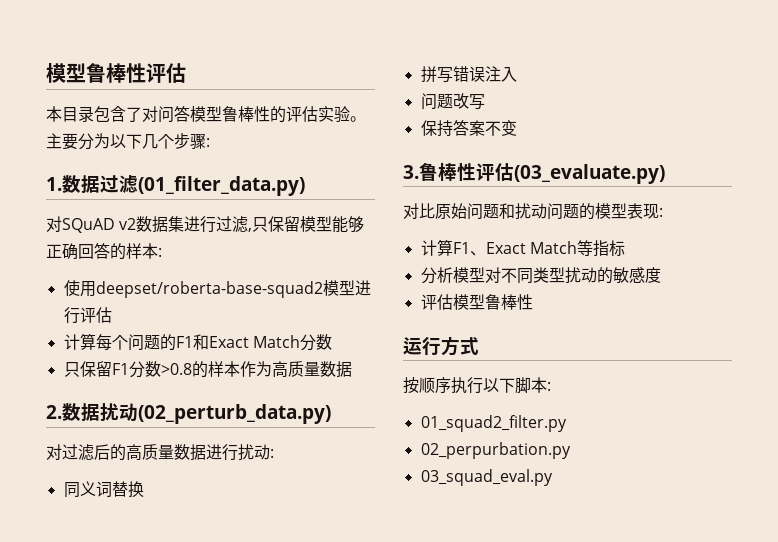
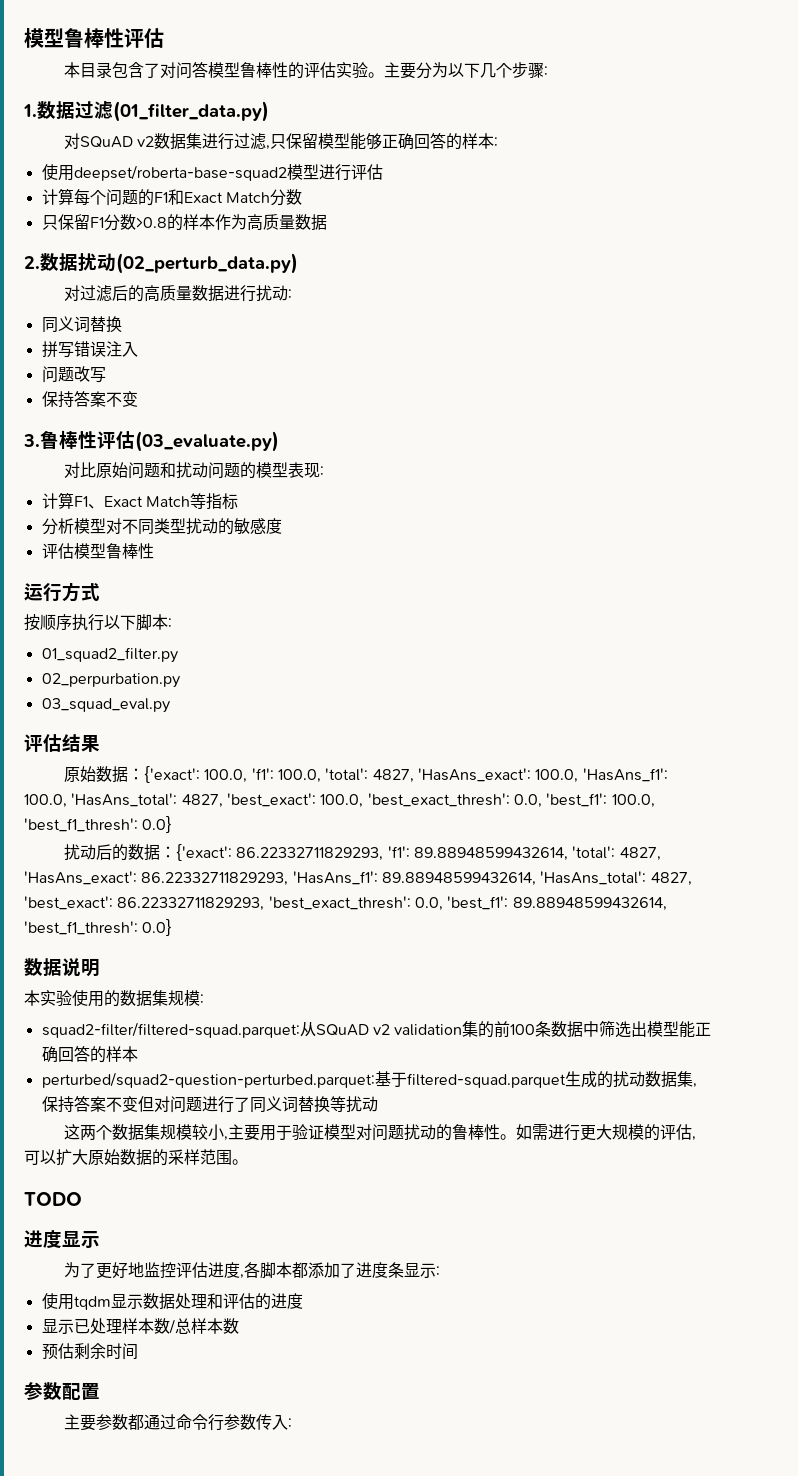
(553, 477) none -> [24,734,100,752] [64,766,668,783] [24,793,655,808] [24,816,173,833] [64,844,661,861] [24,871,692,886] [24,896,667,911] [24,919,173,936] [24,958,100,977] [24,990,204,1007] [41,1020,712,1038] [41,1046,138,1063] [41,1071,697,1088] [41,1096,378,1113] [64,1124,697,1141] [24,1149,248,1166] [24,1192,82,1206] [24,1230,100,1248] [64,1262,441,1279] [41,1293,303,1310] [41,1318,239,1334] [41,1343,138,1360] [24,1382,100,1400] [64,1414,293,1431] // 评估结果 // 原始数据：{'exact': 100.0, 'f1': 100.0, 'total': 4827, 'HasAns_exact': 100.0, 'HasAns_f1': 100.0, 'HasAns_total': 4827, 'best_exact': 100.0, 'best_exact_thresh': 0.0, 'best_f1': 100.0, 'best_f1_thresh': 0.0} // 扰动后的数据：{'exact': 86.22332711829293, 'f1': 89.88948599432614, 'total': 4827, 'HasAns_exact': 86.22332711829293, 'HasAns_f1': 89.88948599432614, 'HasAns_total': 4827, 'best_exact': 86.22332711829293, 'best_exact_thresh': 0.0, 'best_f1': 89.88948599432614, 'best_f1_thresh': 0.0} // 数据说明 // 本实验使用的数据集规模: // squad2-filter/filtered-squad.parquet:从SQuAD v2 validation集的前100条数据中筛选出模型能正确回答的样本 // perturbed/squad2-question-perturbed.parquet:基于filtered-squad.parquet生成的扰动数据集,保持答案不变但对问题进行了同义词替换等扰动 // 这两个数据集规模较小,主要用于验证模型对问题扰动的鲁棒性。如需进行更大规模的评估,可以扩大原始数据的采样范围。 // TODO // 进度显示 // 为了更好地监控评估进度,各脚本都添加了进度条显示: // 使用tqdm显示数据处理和评估的进度 // 显示已处理样本数/总样本数 // 预估剩余时间 // 参数配置 // 主要参数都通过命令行参数传入:

